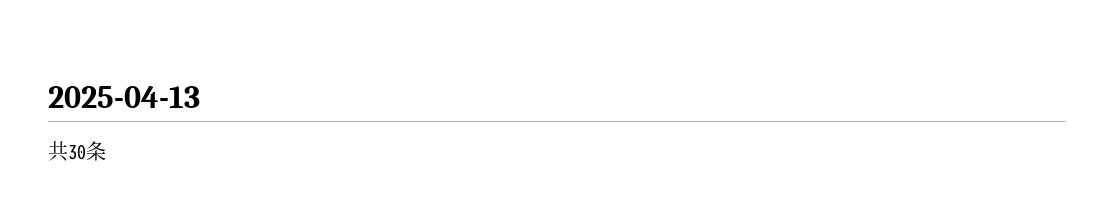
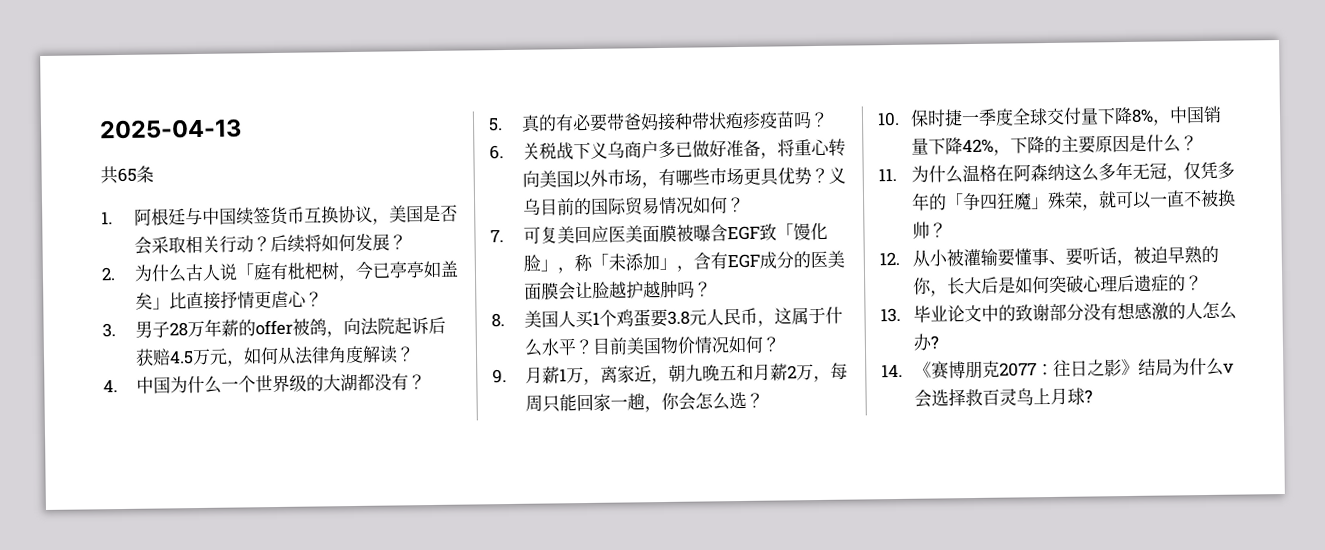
[68,144,86,160] 30 -> [117,167,137,183] 65
(106, 151) none -> [101,204,459,226] [134,233,408,255] [101,260,460,283] [135,290,324,310] [102,316,447,338] [135,345,416,367] [103,373,427,394] [488,111,830,133] [489,138,847,161] [522,166,847,189] [523,196,746,216] [490,222,829,244] [523,250,846,274] [524,280,713,301] [491,306,844,329] [524,335,781,357] [492,362,849,386] [525,391,765,413] [877,105,1223,127] [911,134,1199,156] [878,161,1236,184] [911,189,1237,211] [912,221,948,239] [879,245,1220,267] [913,274,1204,297] [880,301,1238,323] [913,333,940,351] [881,357,1235,380] [914,387,1094,408] // 1.阿根廷与中国续签货币互换协议，美国是否会采取相关行动？后续将如何发展？ // 2.为什么古人说「庭有枇杷树，今已亭亭如盖矣」比直接抒情更虐心？ // 3.男子28万年薪的offer被鸽，向法院起诉后获赔4.5万元，如何从法律角度解读？ // 4.中国为什么一个世界级的大湖都没有？ // 5.真的有必要带爸妈接种带状疱疹疫苗吗？ // 6.关税战下义乌商户多已做好准备，将重心转向美国以外市场，有哪些市场更具优势？义乌目前的国际贸易情况如何？ // 7.可复美回应医美面膜被曝含EGF致「馒化脸」，称「未添加」，含有EGF成分的医美面膜会让脸越护越肿吗？ // 8.美国人买1个鸡蛋要3.8元人民币，这属于什么水平？目前美国物价情况如何？ // 9.月薪1万，离家近，朝九晚五和月薪2万，每周只能回家一趟，你会怎么选？ // 10.保时捷一季度全球交付量下降8%，中国销量下降42%，下降的主要原因是什么？ // 11.为什么温格在阿森纳这么多年无冠，仅凭多年的「争四狂魔」殊荣，就可以一直不被换帅？ // 12.从小被灌输要懂事、要听话，被迫早熟的你，长大后是如何突破心理后遗症的？ // 13.毕业论文中的致谢部分没有想感激的人怎么办? // 14.《赛博朋克2077：往日之影》结局为什么v会选择救百灵鸟上月球?

